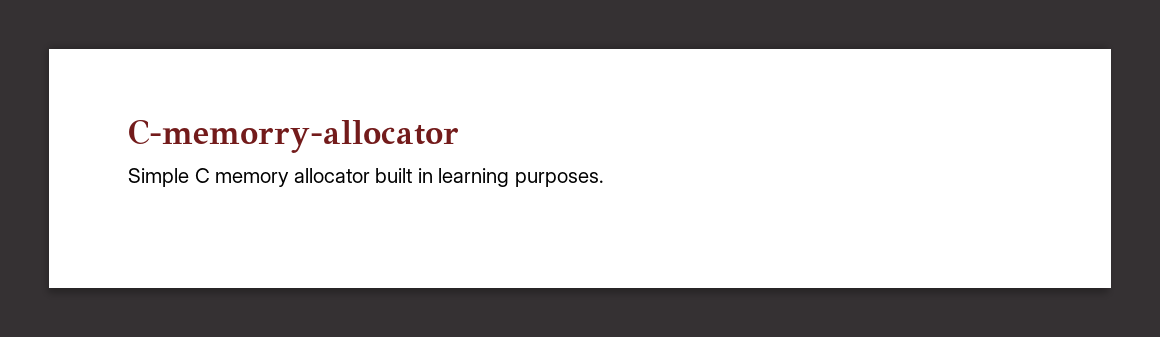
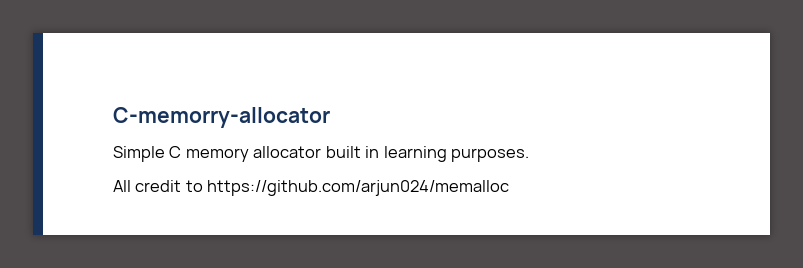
(604, 179) none -> [113,180,510,196] // All credit to https://github.com/arjun024/memalloc

